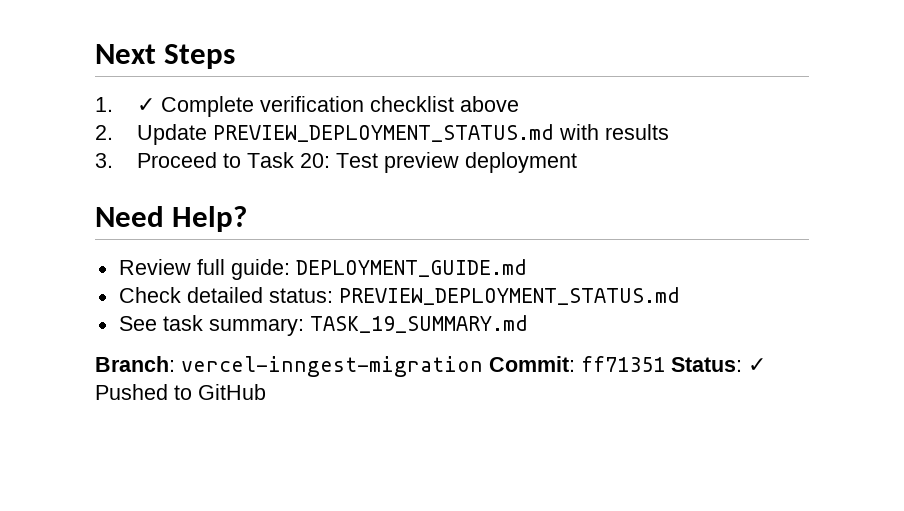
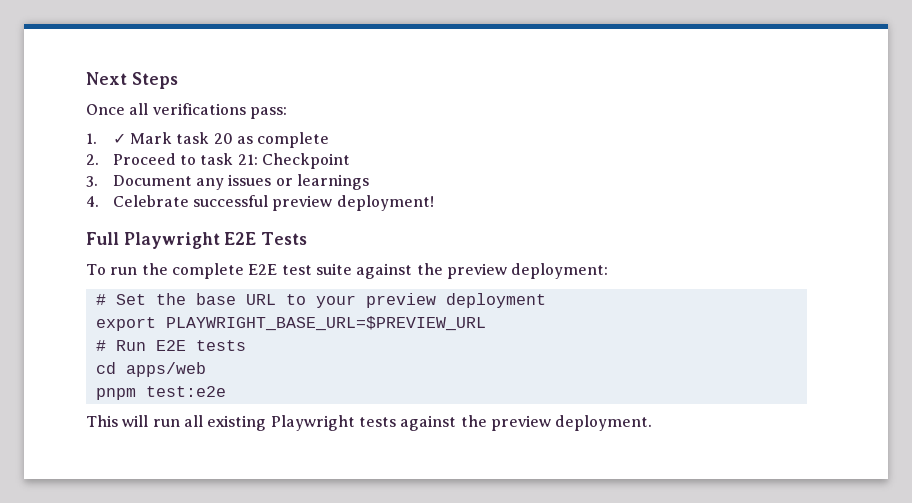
[95,96,520,117] [95,124,670,145] [95,152,578,173] [95,206,248,232] [118,259,527,280] [118,287,680,305] [118,315,528,336] [95,356,766,377] [95,384,266,400] 1. ✓ Complete verification checklist above // 2. Update PREVIEW_DEPLOYMENT_STATUS.md with results // 3. Proceed to Task 20: Test preview deployment // Need Help? // Review full guide: DEPLOYMENT_GUIDE.md // Check detailed status: PREVIEW_DEPLOYMENT_STATUS.md // See task summary: TASK_19_SUMMARY.md // Branch: vercel-inngest-migration Commit: ff71351 Status: ✓ Pushed to GitHub -> [86,103,287,119] [86,132,330,148] [86,153,350,169] [86,174,369,190] [86,195,434,211] [86,232,308,249] [86,263,609,279] [95,293,546,308] [95,316,486,331] [95,340,246,351] [95,362,206,377] [95,386,226,400] [86,415,653,431] Once all verifications pass: // 1. ✓ Mark task 20 as complete // 2. Proceed to task 21: Checkpoint // 3. Document any issues or learnings // 4. Celebrate successful preview deployment! // Full Playwright E2E Tests // To run the complete E2E test suite against the preview deployment: // # Set the base URL to your preview deployment // export PLAYWRIGHT_BASE_URL=$PREVIEW_URL // # Run E2E tests // cd apps/web // pnpm test:e2e // This will run all existing Playwright tests against the preview deployment.

